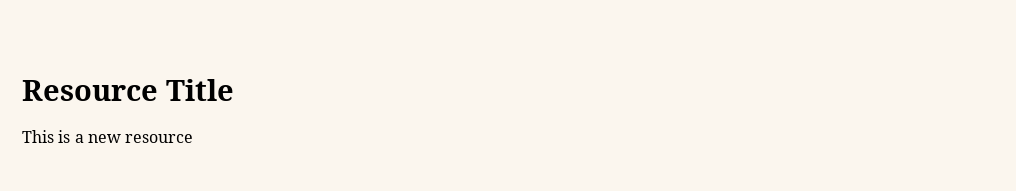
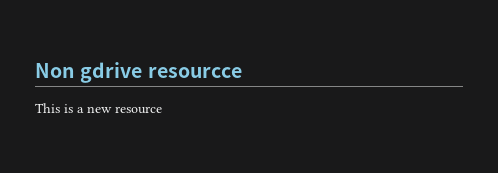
[22,79,234,101] Resource Title -> [35,62,242,83] Non gdrive resourcce

